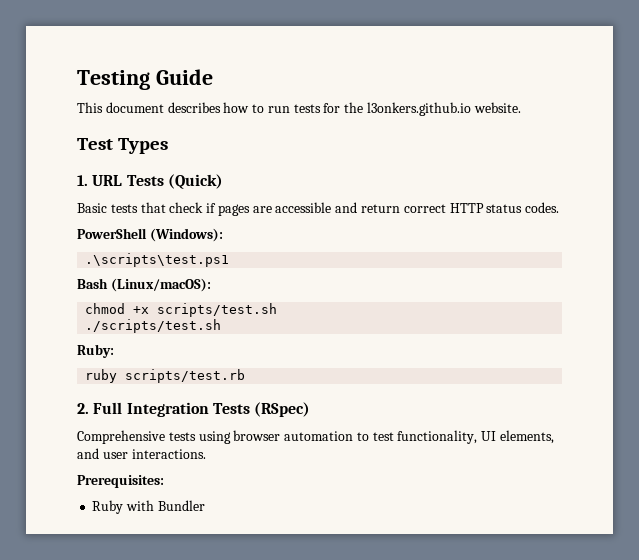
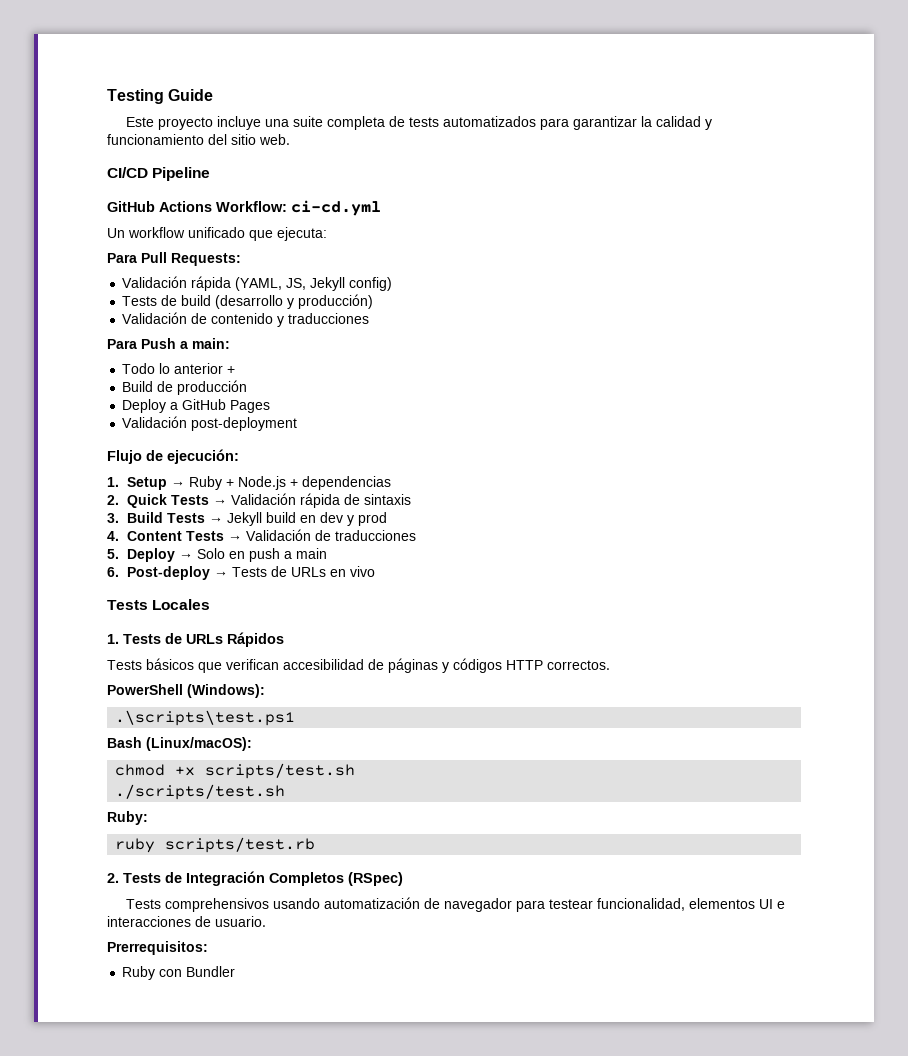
[77,102,521,116] [77,138,169,154] [77,174,223,189] [77,202,560,216] This document describes how to run tests for the l3onkers.github.io website. // Test Types // 1. URL Tests (Quick) // Basic tests that check if pages are accessible and return correct HTTP status codes. -> [126,116,713,130] [107,134,290,145] [107,167,211,181] [107,200,381,216] [107,227,327,241] [107,252,241,266] [122,276,393,291] [122,294,374,309] [122,312,370,327] [107,338,230,349] [122,363,236,374] [122,380,248,395] [122,399,271,413] [122,416,298,431] [107,449,239,464] [107,476,391,490] [107,493,411,508] [107,512,387,526] [107,529,416,541] [107,548,327,562] [107,566,375,580] [107,599,211,610] [107,632,284,647] [107,658,610,673] Este proyecto incluye una suite completa de tests automatizados para garantizar la calidad y funcionamiento del sitio web. // CI/CD Pipeline // GitHub Actions Workflow: ci-cd.yml // Un workflow unificado que ejecuta: // Para Pull Requests: // Validación rápida (YAML, JS, Jekyll config) // Tests de build (desarrollo y producción) // Validación de contenido y traducciones // Para Push a main: // Todo lo anterior + // Build de producción // Deploy a GitHub Pages // Validación post-deployment // Flujo de ejecución: // 1. Setup → Ruby + Node.js + dependencias // 2. Quick Tests → Validación rápida de sintaxis // 3. Build Tests → Jekyll build en dev y prod // 4. Content Tests → Validación de traducciones // 5. Deploy → Solo en push a main // 6. Post-deploy → Tests de URLs en vivo // Tests Locales // 1. Tests de URLs Rápidos // Tests básicos que verifican accesibilidad de páginas y códigos HTTP correctos.
[93,402,311,417] [77,430,555,444] [77,448,206,459] [77,475,164,488] [92,500,155,514] Full Integration Tests (RSpec) // Comprehensive tests using browser automation to test functionality, UI elements, and user interactions. // Prerequisites: // Ruby with -> [123,871,403,886] [126,897,786,912] [107,916,266,927] [107,941,208,955] [122,966,183,980] Tests de Integración Completos (RSpec) // Tests comprehensivos usando automatización de navegador para testear funcionalidad, elementos UI e interacciones de usuario. // Prerrequisitos: // Ruby con

